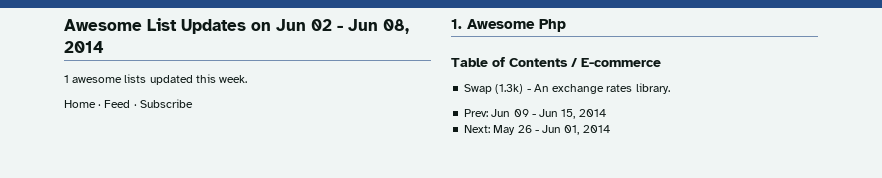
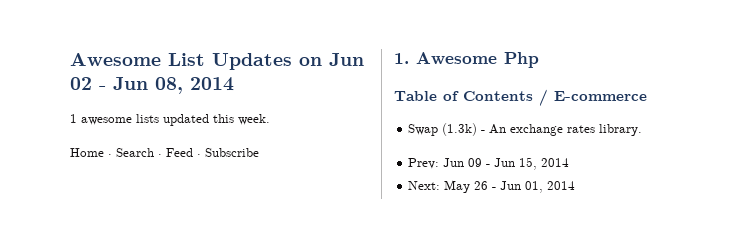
(102, 106) none -> [116,148,162,157] Search ·

